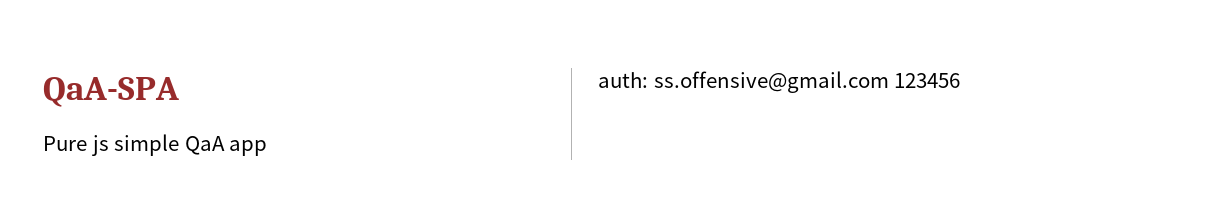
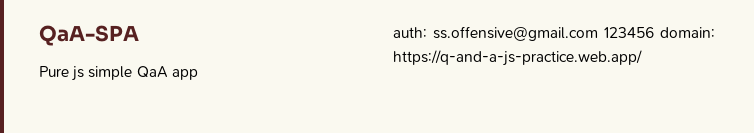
(961, 80) none -> [660,27,715,38] [393,50,642,66] domain: https://q-and-a-js-practice.web.app/

